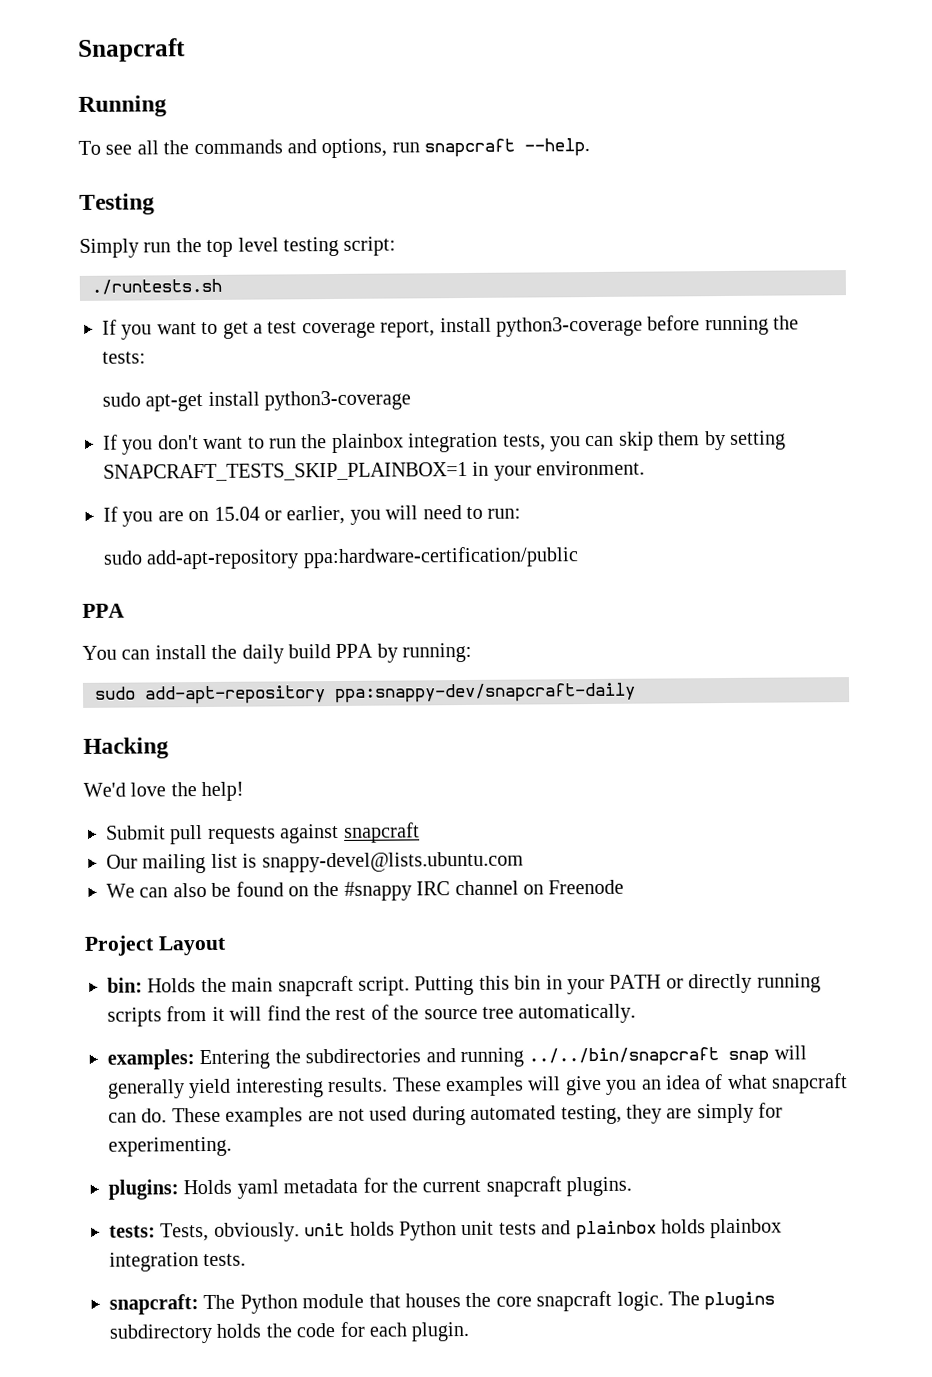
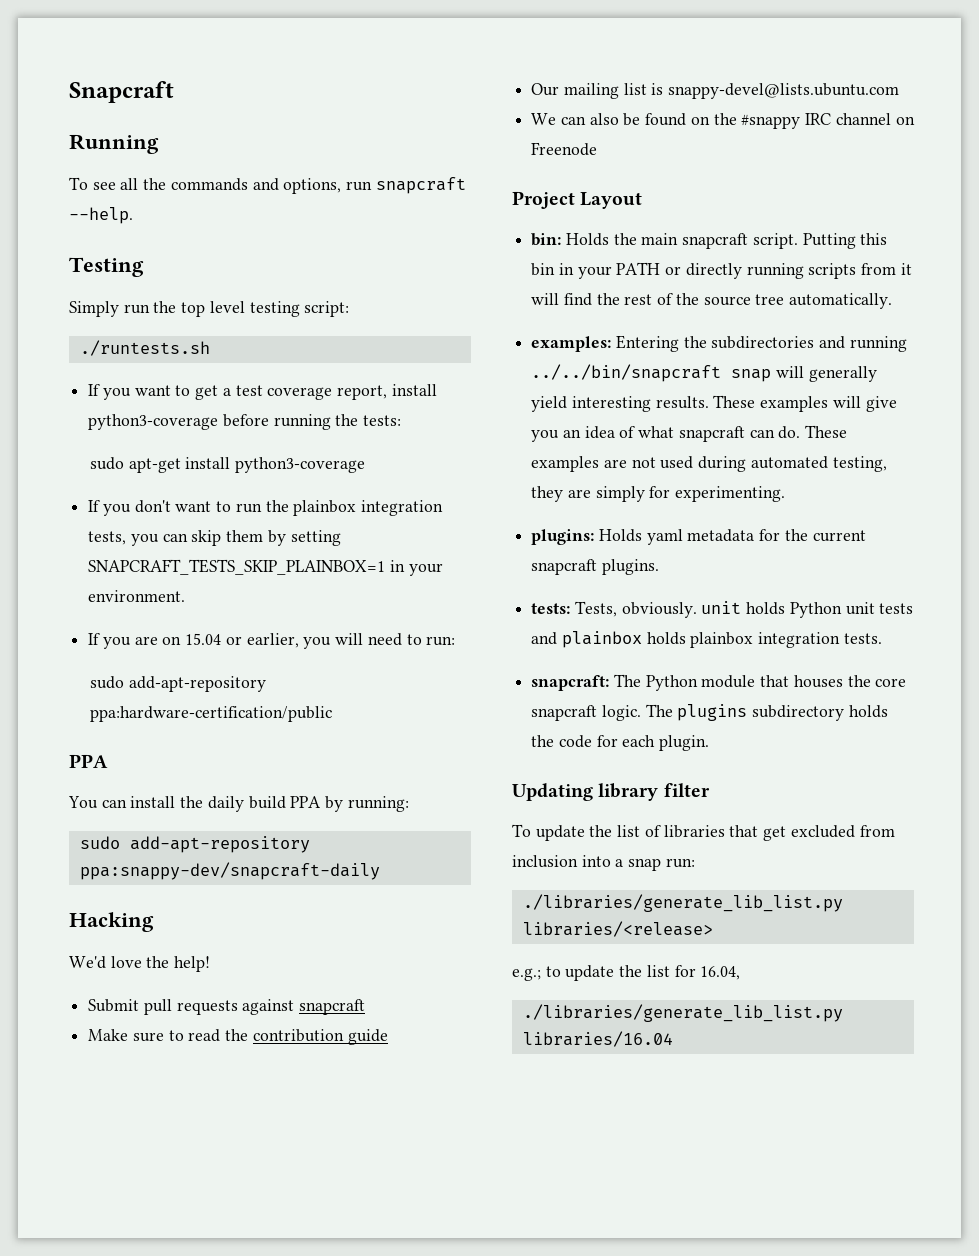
(420, 832) none -> [88,1029,388,1045] // Make sure to read the contribution guide
(471, 1331) none -> [512,783,710,801] [512,824,895,841] [512,855,695,871] [522,894,843,912] [522,921,713,937] [512,965,741,981] [522,1004,843,1022] [522,1031,673,1047] // Updating library filter // To update the list of libraries that get excluded from inclusion into a snap run: // ./libraries/generate_lib_list.py libraries/<release> // e.g.; to update the list for 16.04, // ./libraries/generate_lib_list.py libraries/16.04

